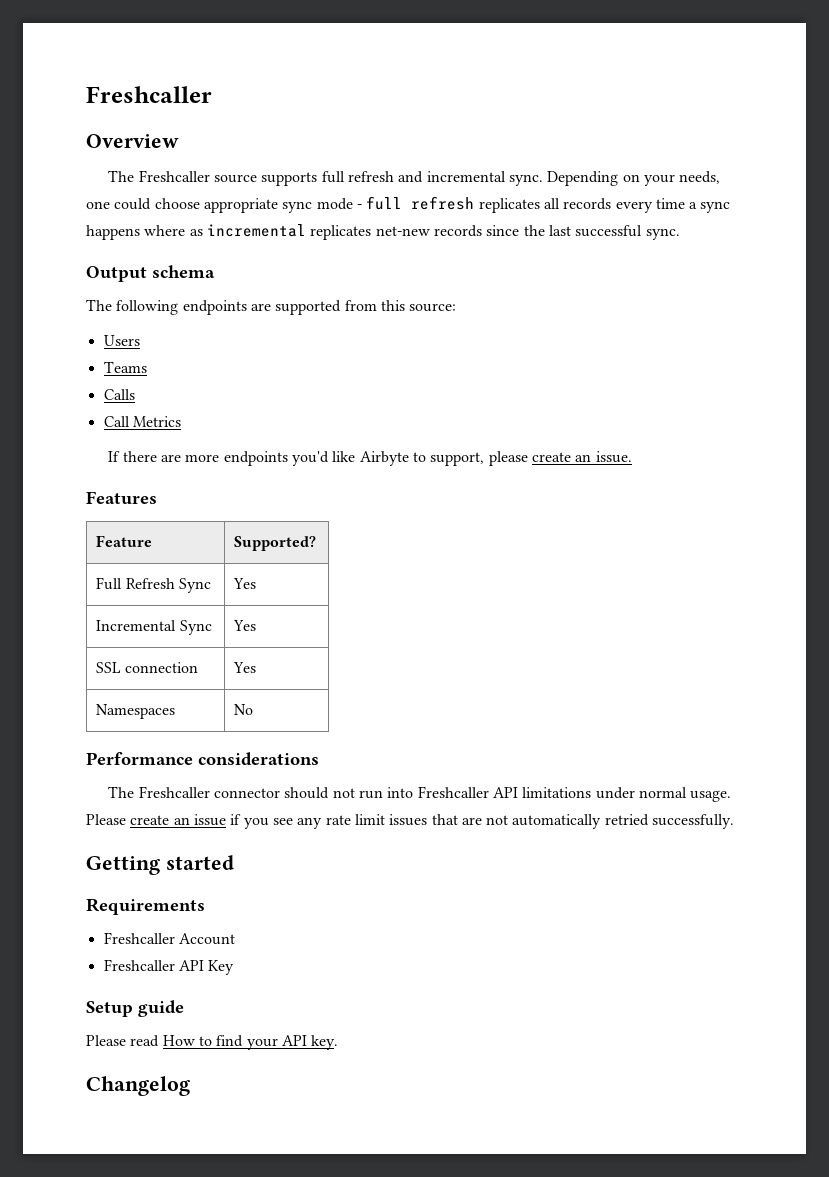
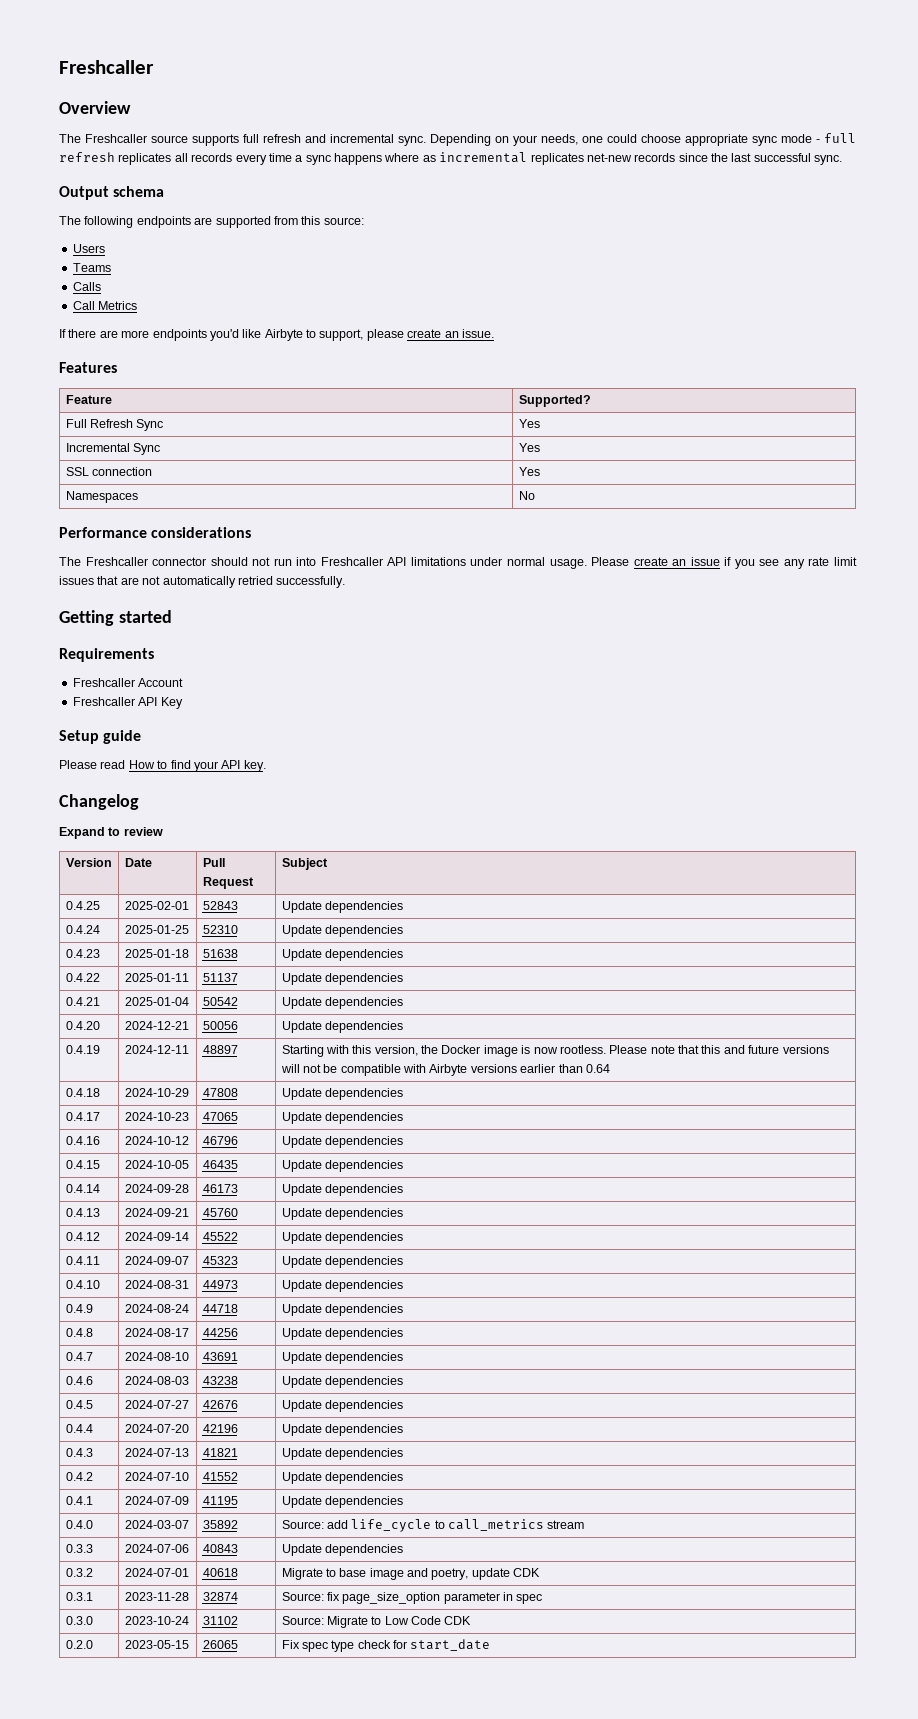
(190, 1086) none -> [59,827,163,839] [65,858,112,867] [124,858,152,867] [202,858,225,867] [202,877,254,889] [281,858,328,870] [65,901,100,910] [124,901,189,910] [202,901,238,910] [281,901,403,913] [65,925,100,934] [124,925,189,934] [202,925,238,934] [281,925,403,937] [65,949,100,958] [124,949,189,958] [202,949,238,958] [281,949,403,961] [65,973,100,982] [124,973,189,982] [202,973,238,982] [281,973,403,985] [65,997,100,1006] [124,997,189,1006] [202,997,238,1006] [281,997,403,1009] [65,1021,100,1030] [124,1021,189,1030] [202,1021,238,1030] [281,1021,403,1033] [65,1045,100,1054] [124,1045,189,1054] [202,1045,238,1054] [281,1045,829,1057] [280,1064,610,1076] [65,1088,100,1097] [124,1088,189,1097] [202,1088,238,1097] [281,1088,403,1100] [65,1112,100,1121] [124,1112,189,1121] [202,1112,238,1121] [281,1112,403,1124] [65,1136,100,1145] [124,1136,189,1145] [202,1136,238,1145] [281,1136,403,1148] [65,1160,100,1169] [124,1160,189,1169] [202,1160,238,1169] [281,1160,403,1172] [65,1184,100,1193] [124,1184,189,1193] [202,1184,238,1193] [281,1184,403,1196] [65,1208,100,1217] [124,1208,189,1217] [202,1208,238,1217] [281,1208,403,1220] [65,1232,100,1241] [124,1232,189,1241] [202,1232,238,1241] [281,1232,403,1244] [65,1256,100,1265] [124,1256,189,1265] [202,1256,238,1265] [281,1256,403,1268] [65,1280,100,1289] [124,1280,189,1289] [202,1280,238,1289] [281,1280,403,1292] [65,1304,93,1313] [124,1304,189,1313] [202,1304,238,1313] [281,1304,403,1316] [65,1328,93,1337] [124,1328,189,1337] [202,1328,238,1337] [281,1328,403,1340] [65,1352,93,1361] [124,1352,189,1361] [202,1352,238,1361] [281,1352,403,1364] [65,1376,93,1385] [124,1376,189,1385] [202,1376,238,1385] [281,1376,403,1388] [65,1400,93,1409] [124,1400,189,1409] [202,1400,238,1409] [281,1400,403,1412] [65,1424,93,1433] [124,1424,189,1433] [202,1424,238,1433] [281,1424,403,1436] [65,1448,93,1457] [124,1448,189,1457] [202,1448,238,1457] [281,1448,403,1460] [65,1472,93,1481] [124,1472,189,1481] [202,1472,238,1481] [281,1472,403,1484] [65,1496,93,1505] [124,1496,189,1505] [202,1496,238,1505] [281,1496,403,1508] [65,1520,93,1529] [124,1520,189,1529] [202,1520,238,1529] [281,1519,585,1532] [65,1544,93,1553] [124,1544,189,1553] [202,1544,238,1553] [281,1544,403,1556] [65,1568,93,1577] [124,1568,189,1577] [202,1568,238,1577] [281,1568,541,1580] [65,1592,93,1601] [124,1592,189,1601] [202,1592,238,1601] [281,1592,543,1604] [65,1616,93,1625] [124,1616,189,1625] [202,1616,238,1625] [281,1616,472,1628] [65,1640,93,1649] [124,1640,189,1649] [202,1640,238,1649] [281,1639,491,1652] // Expand to review // Version | Date | Pull Request | Subject // 0.4.25 | 2025-02-01 | 52843 | Update dependencies // 0.4.24 | 2025-01-25 | 52310 | Update dependencies // 0.4.23 | 2025-01-18 | 51638 | Update dependencies // 0.4.22 | 2025-01-11 | 51137 | Update dependencies // 0.4.21 | 2025-01-04 | 50542 | Update dependencies // 0.4.20 | 2024-12-21 | 50056 | Update dependencies // 0.4.19 | 2024-12-11 | 48897 | Starting with this version, the Docker image is now rootless. Please note that this and future versions will not be compatible with Airbyte versions earlier than 0.64 // 0.4.18 | 2024-10-29 | 47808 | Update dependencies // 0.4.17 | 2024-10-23 | 47065 | Update dependencies // 0.4.16 | 2024-10-12 | 46796 | Update dependencies // 0.4.15 | 2024-10-05 | 46435 | Update dependencies // 0.4.14 | 2024-09-28 | 46173 | Update dependencies // 0.4.13 | 2024-09-21 | 45760 | Update dependencies // 0.4.12 | 2024-09-14 | 45522 | Update dependencies // 0.4.11 | 2024-09-07 | 45323 | Update dependencies // 0.4.10 | 2024-08-31 | 44973 | Update dependencies // 0.4.9 | 2024-08-24 | 44718 | Update dependencies // 0.4.8 | 2024-08-17 | 44256 | Update dependencies // 0.4.7 | 2024-08-10 | 43691 | Update dependencies // 0.4.6 | 2024-08-03 | 43238 | Update dependencies // 0.4.5 | 2024-07-27 | 42676 | Update dependencies // 0.4.4 | 2024-07-20 | 42196 | Update dependencies // 0.4.3 | 2024-07-13 | 41821 | Update dependencies // 0.4.2 | 2024-07-10 | 41552 | Update dependencies // 0.4.1 | 2024-07-09 | 41195 | Update dependencies // 0.4.0 | 2024-03-07 | 35892 | Source: add life_cycle to call_metrics stream // 0.3.3 | 2024-07-06 | 40843 | Update dependencies // 0.3.2 | 2024-07-01 | 40618 | Migrate to base image and poetry, update CDK // 0.3.1 | 2023-11-28 | 32874 | Source: fix page_size_option parameter in spec // 0.3.0 | 2023-10-24 | 31102 | Source: Migrate to Low Code CDK // 0.2.0 | 2023-05-15 | 26065 | Fix spec type check for start_date

